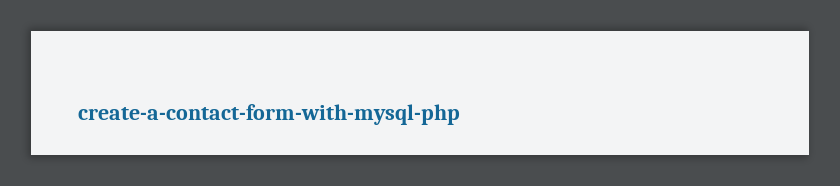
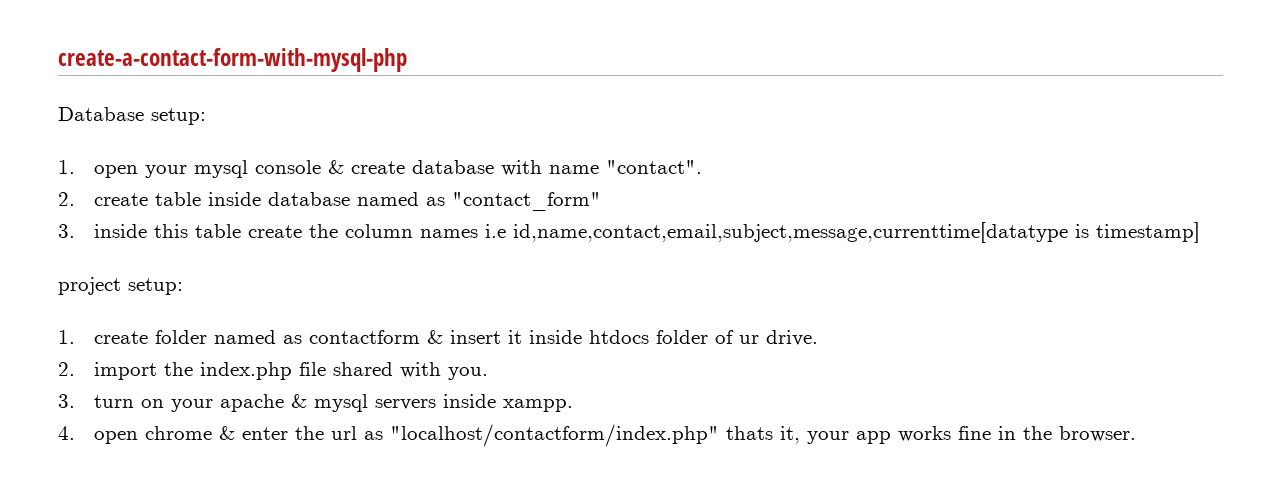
(460, 114) none -> [58,107,206,125] [58,160,702,178] [58,192,601,211] [58,222,1200,243] [58,277,183,295] [58,330,818,346] [58,362,488,380] [58,394,573,412] [58,424,1136,447] // Database setup: // 1. open your mysql console & create database with name "contact". // 2. create table inside database named as "contact_form" // 3. inside this table create the column names i.e id,name,contact,email,subject,message,currenttime[datatype is timestamp] // project setup: // 1. create folder named as contactform & insert it inside htdocs folder of ur drive. // 2. import the index.php file shared with you. // 3. turn on your apache & mysql servers inside xampp. // 4. open chrome & enter the url as "localhost/contactform/index.php" thats it, your app works fine in the browser.

